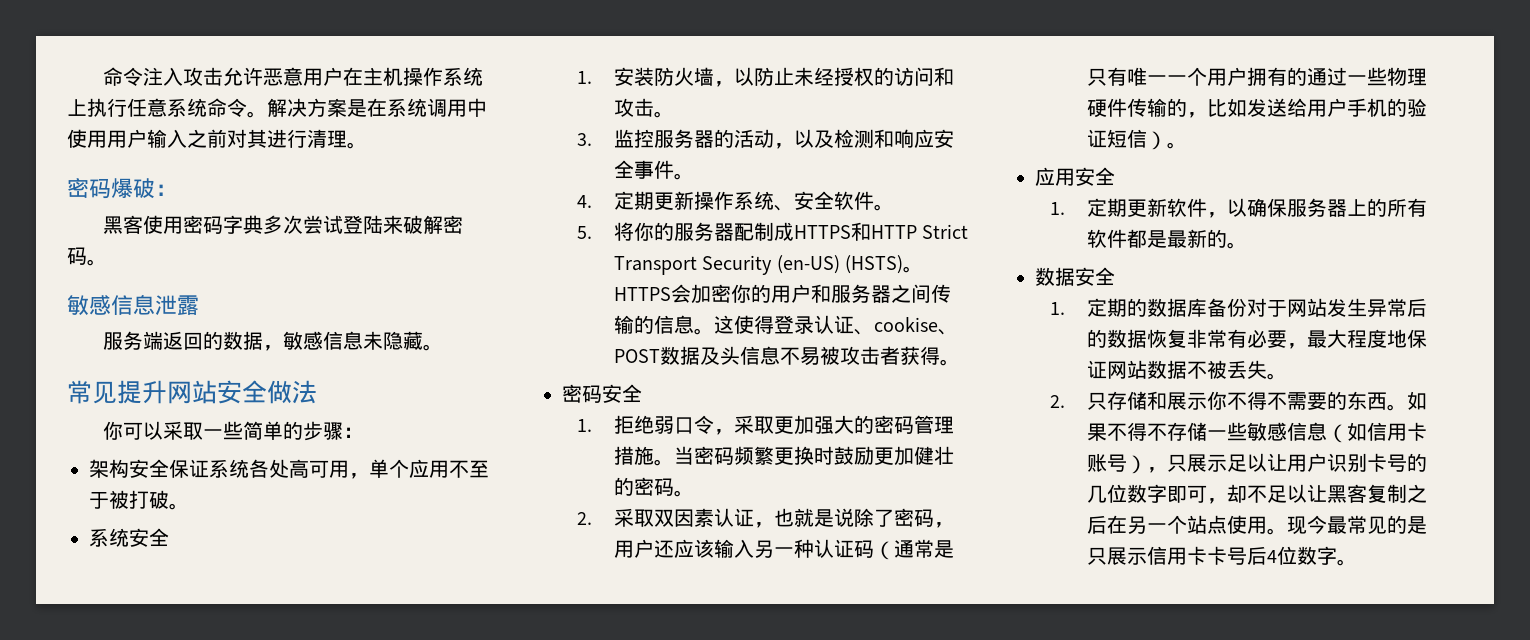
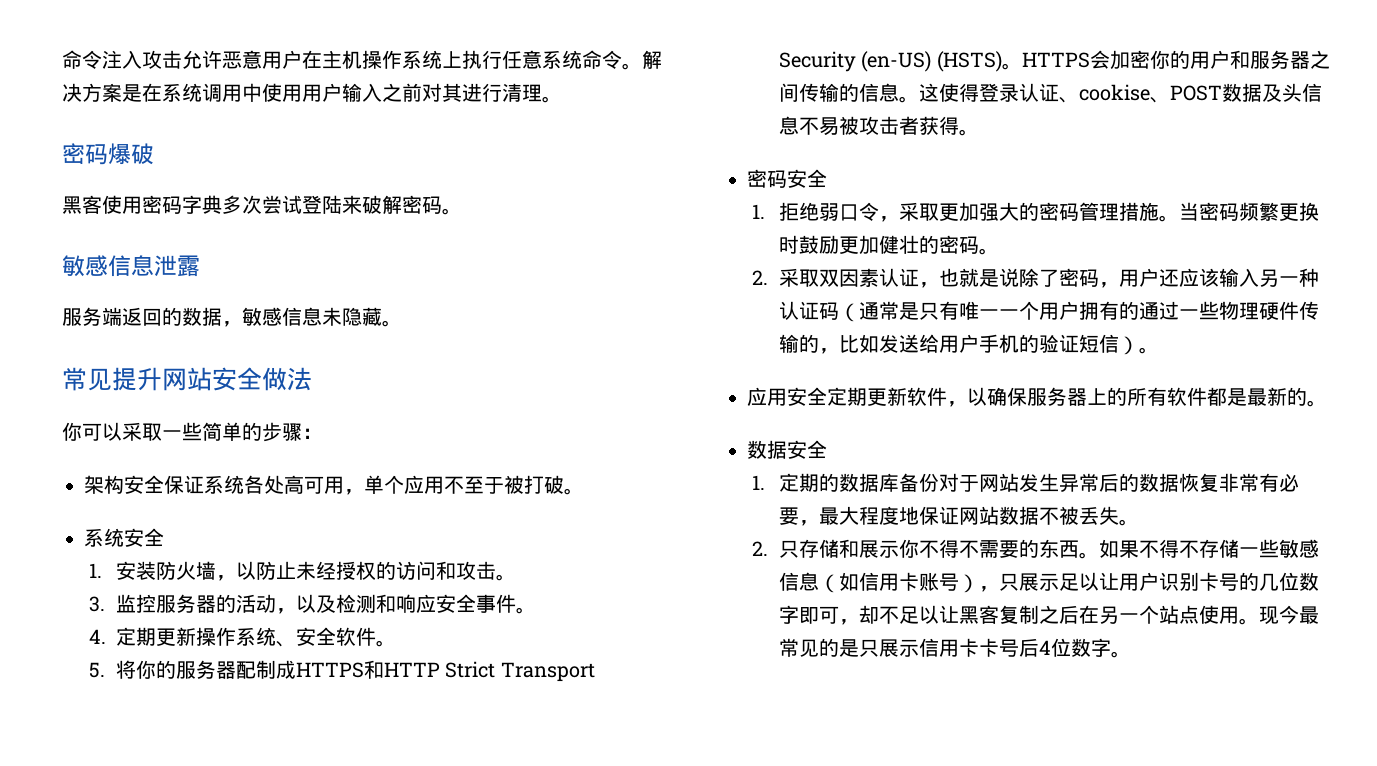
[155,184,177,196] ： -> (154, 154) none
[1049,202,1065,215] // 1. -> (827, 396) none

